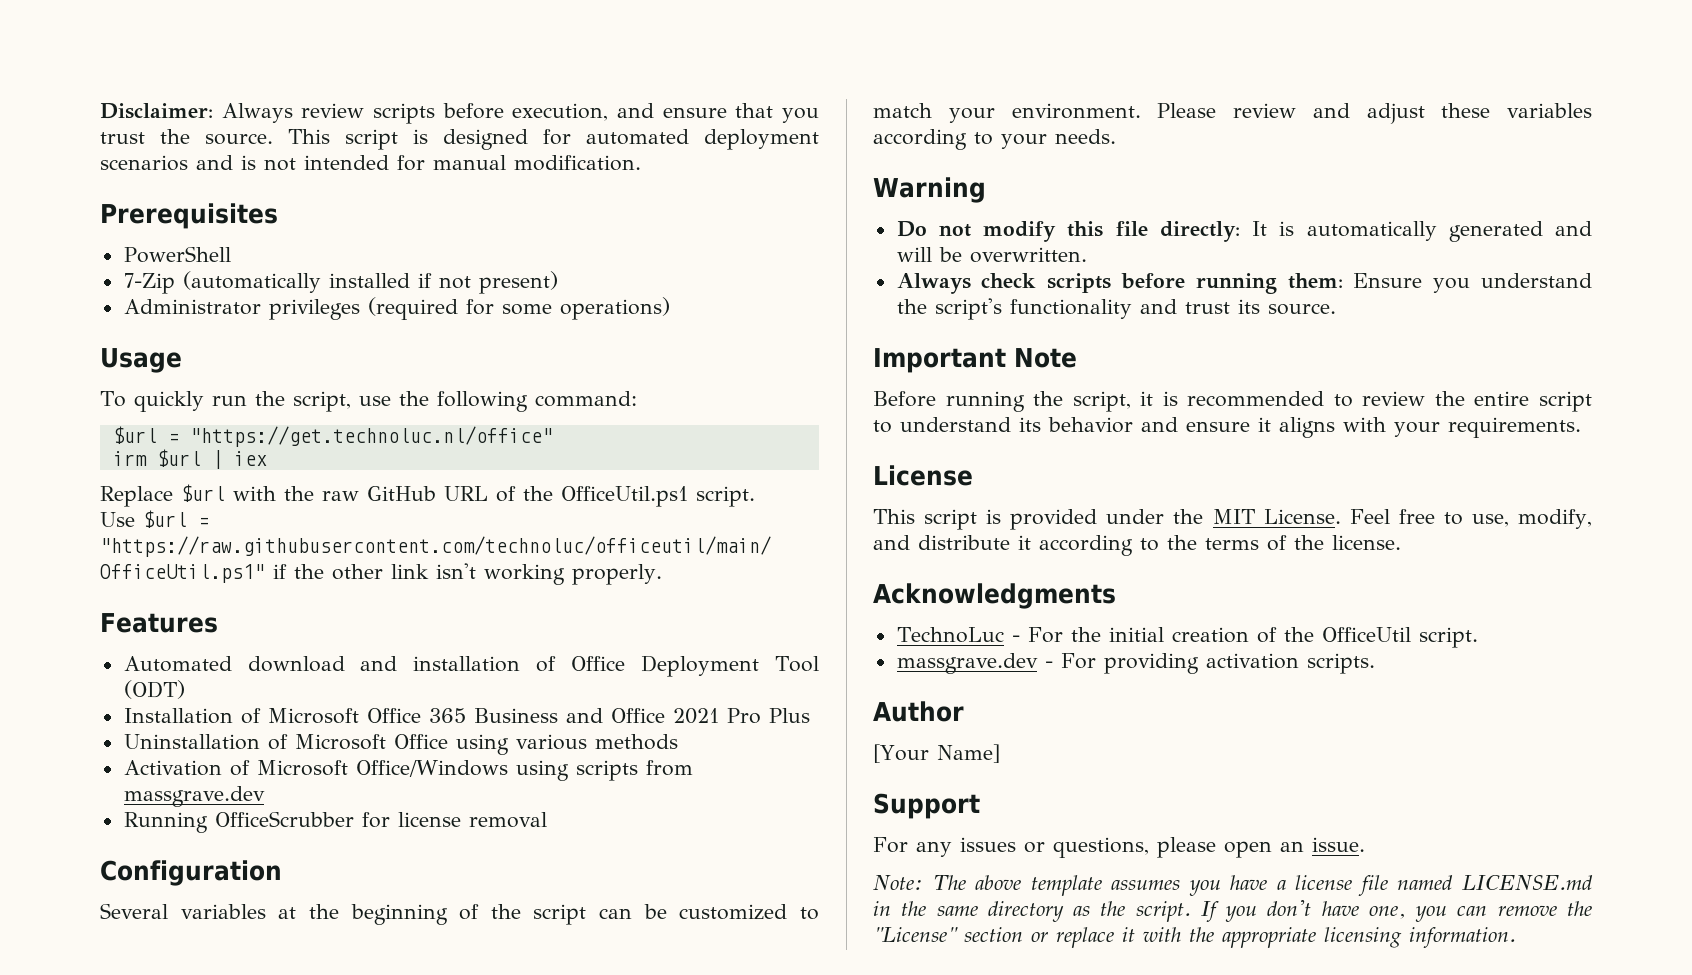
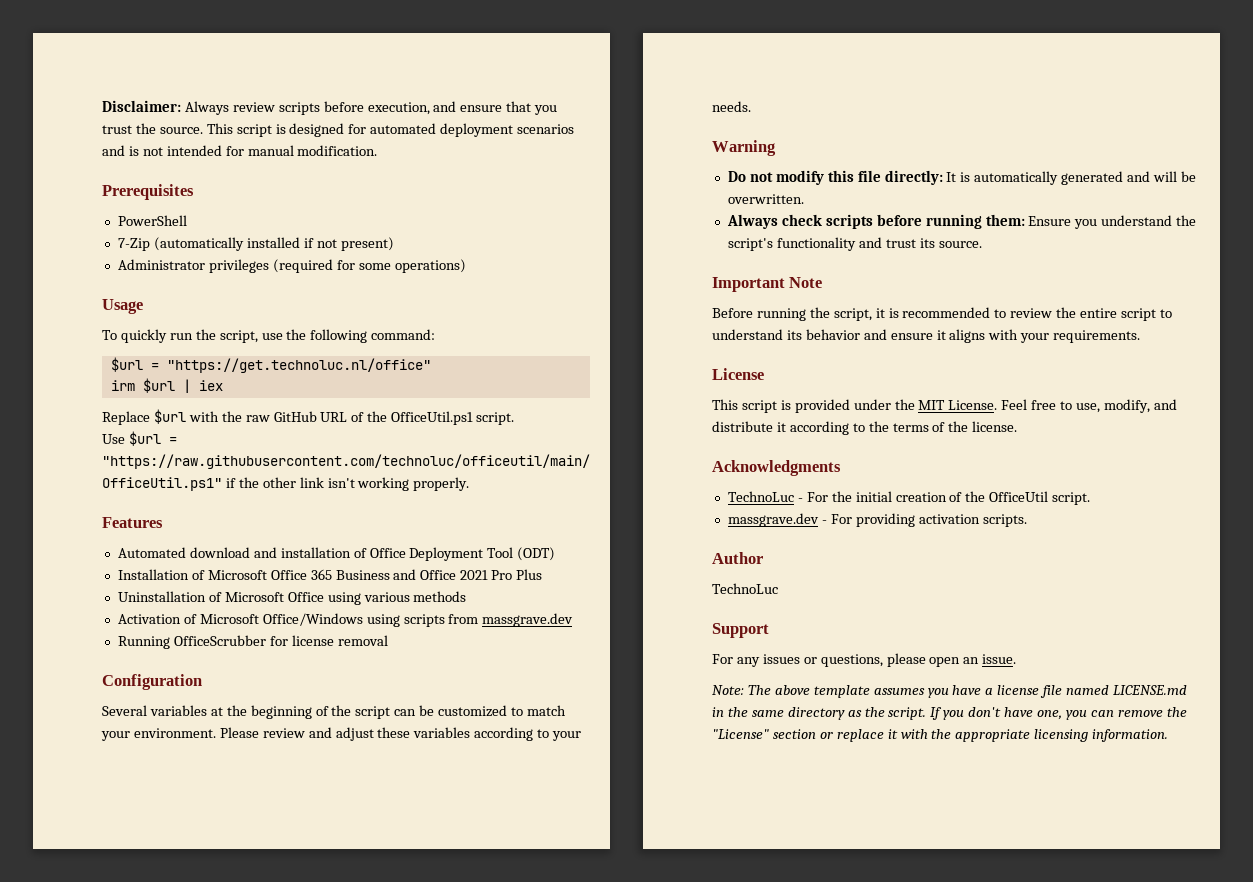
[873,744,1000,763] [Your Name] -> [712,583,778,594] TechnoLuc

